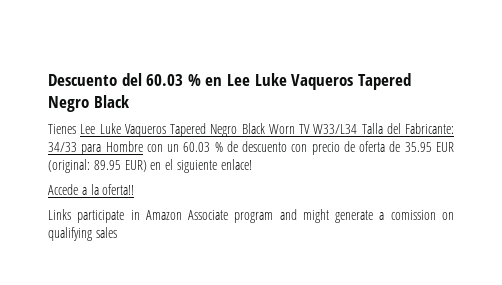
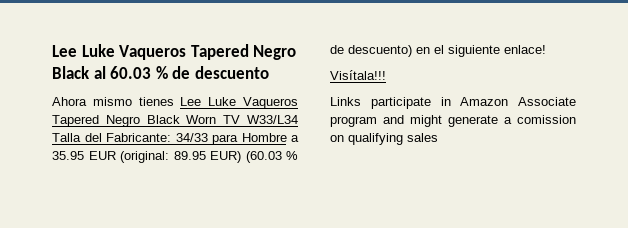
[48,73,411,90] [48,95,129,112] [48,124,76,134] Descuento del 60.03 % en Lee Luke Vaqueros Tapered Negro Black // Tienes -> [52,44,297,60] [52,66,269,79] [52,97,174,106] Lee Luke Vaqueros Tapered Negro Black al 60.03 % de descuento // Ahora mismo tienes
[146,141,401,155] con un 60.03 % de descuento con precio de oferta de -> [291,135,299,142] a
(147, 166) none -> [245,151,298,163] [330,45,412,57] (60.03 % de descuento)
[48,184,135,195] Accede a la oferta!! -> [330,70,386,80] Visítala!!!

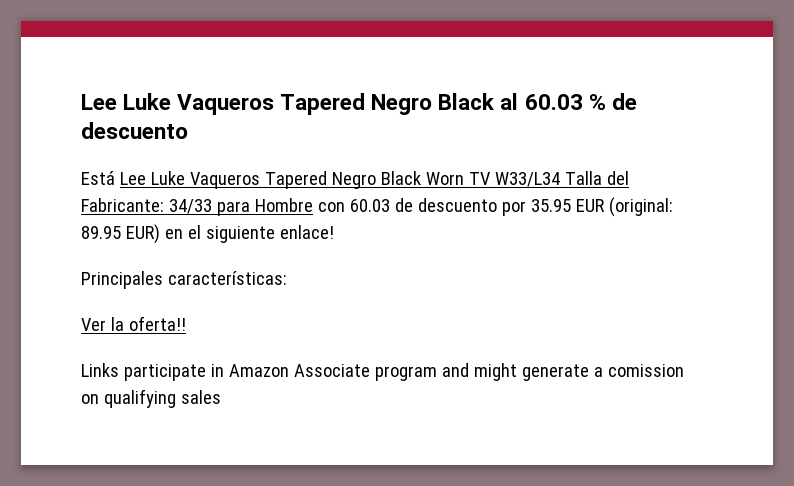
[52,97,174,106] Ahora mismo tienes -> [81,171,115,185] Está
[291,135,299,142] a -> [317,198,526,216] con 60.03 de descuento por
[245,151,298,163] [330,45,412,57] (60.03 % de descuento) -> (160, 234) none
[330,70,386,80] Visítala!!! -> [81,271,287,289] [81,316,186,331] Principales características: // Ver la oferta!!

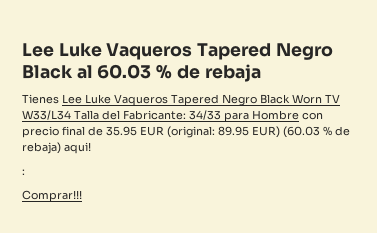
[81,122,188,139] [81,171,115,185] descuento // Está -> [204,64,261,82] [22,94,59,104] rebaja // Tienes
[349,198,526,216] 60.03 de descuento por -> [22,126,103,138] precio final de
[164,225,334,243] [81,271,287,289] [81,316,186,331] [81,363,684,381] [81,389,221,408] en el siguiente enlace! // Principales características: // Ver la oferta!! // Links participate in Amazon Associate program and might generate a comission on qualifying sales -> [283,126,350,138] [22,142,91,154] [22,169,25,175] [22,190,82,202] (60.03 % de rebaja) aqui! // : // Comprar!!!

